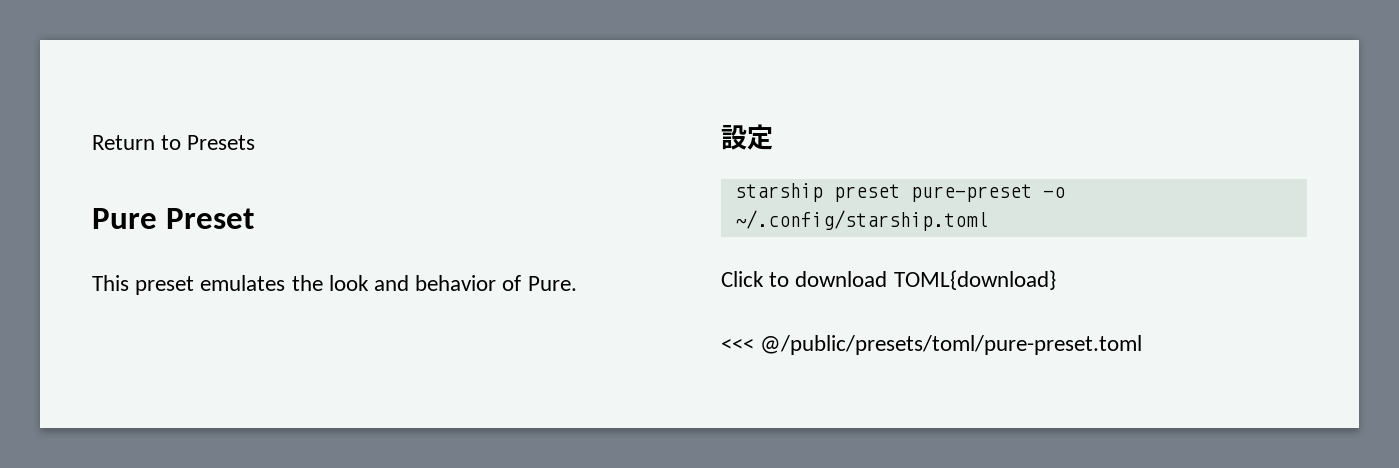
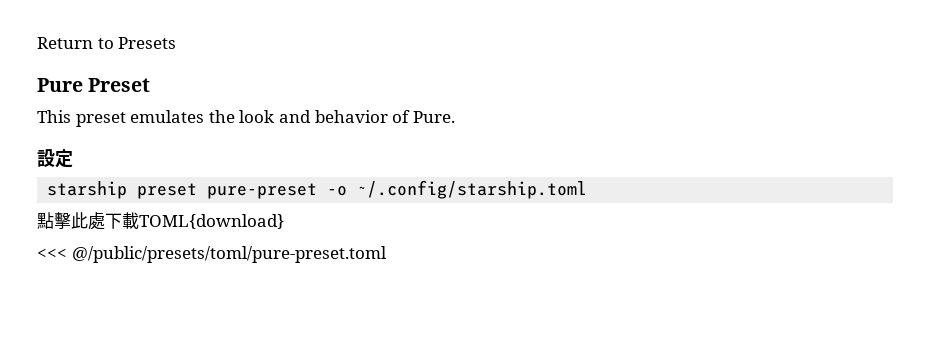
[721,271,888,287] Click to download -> [37,212,139,230] 點擊此處下載

